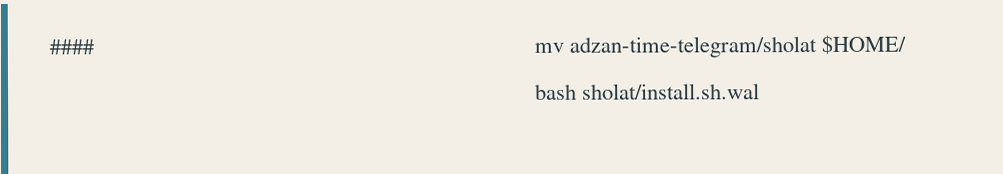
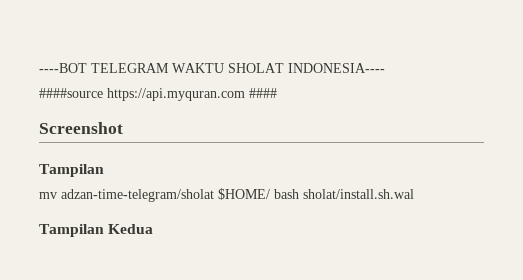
(49, 47) none -> [39,63,385,73] [39,88,245,101] ----BOT TELEGRAM WAKTU SHOLAT INDONESIA---- // ####source https://api.myquran.com
(95, 47) none -> [39,122,123,134] [39,164,104,177] // Screenshot // Tampilan
(907, 44) // -> (270, 194) none
(761, 91) none -> [39,224,154,237] // Tampilan Kedua

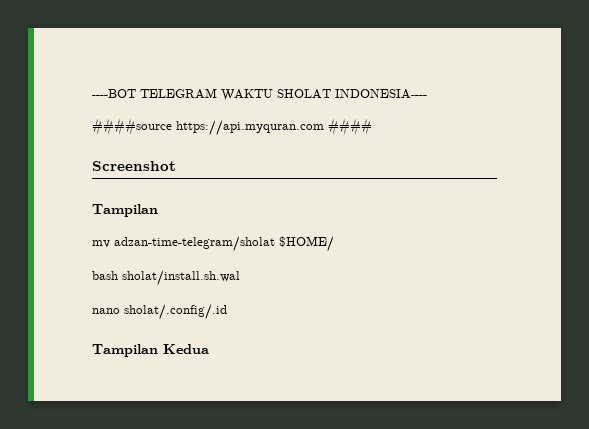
(270, 194) none -> (334, 244) //
(414, 194) none -> [92,304,227,320] // nano sholat/.config/.id

